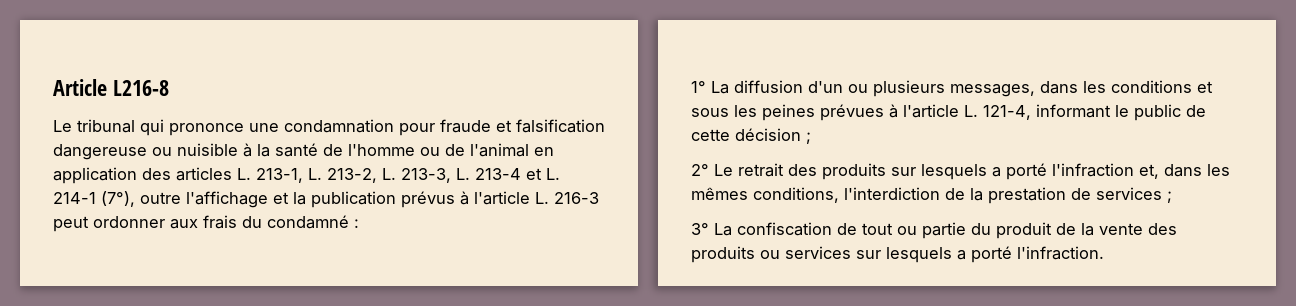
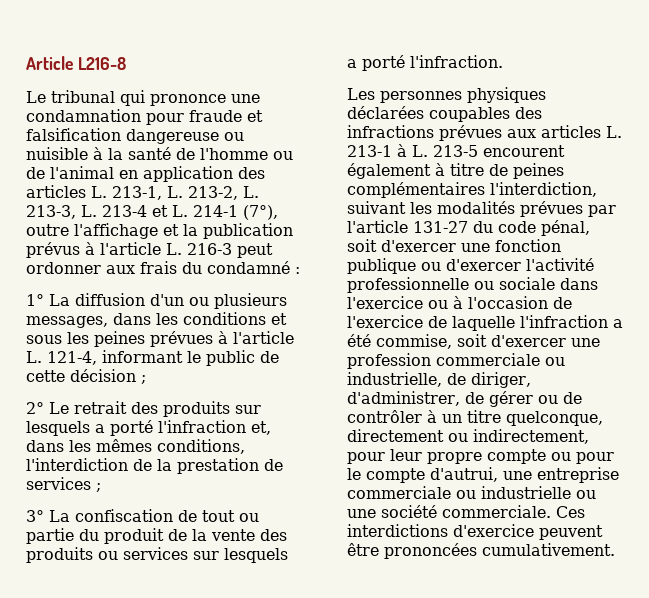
(1104, 253) none -> [347,87,546,103] [347,106,542,122] [347,125,622,141] [347,144,565,157] [347,163,564,179] [347,182,597,198] [347,201,616,217] [347,220,590,236] [347,239,561,252] [347,258,594,274] [347,277,598,293] [347,296,572,309] [347,315,623,331] [347,334,600,349] [347,353,565,369] [347,372,531,388] [347,391,582,407] [347,410,603,426] [347,429,589,444] [347,449,614,464] [347,467,619,483] [347,486,596,499] [347,505,585,518] [347,524,603,540] [347,543,615,559] // Les personnes physiques déclarées coupables des infractions prévues aux articles L. 213-1 à L. 213-5 encourent également à titre de peines complémentaires l'interdiction, suivant les modalités prévues par l'article 131-27 du code pénal, soit d'exercer une fonction publique ou d'exercer l'activité professionnelle ou sociale dans l'exercice ou à l'occasion de l'exercice de laquelle l'infraction a été commise, soit d'exercer une profession commerciale ou industrielle, de diriger, d'administrer, de gérer ou de contrôler à un titre quelconque, directement ou indirectement, pour leur propre compte ou pour le compte d'autrui, une entreprise commerciale ou industrielle ou une société commerciale. Ces interdictions d'exercice peuvent être prononcées cumulativement.

